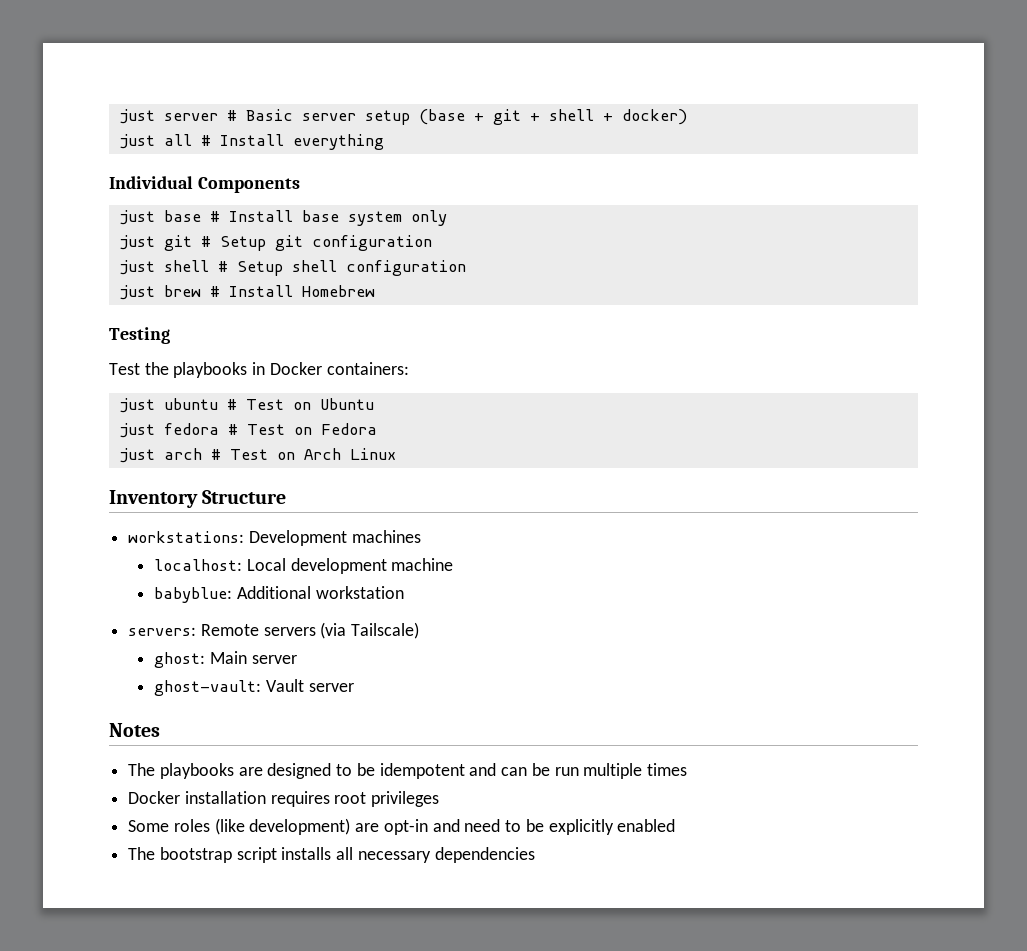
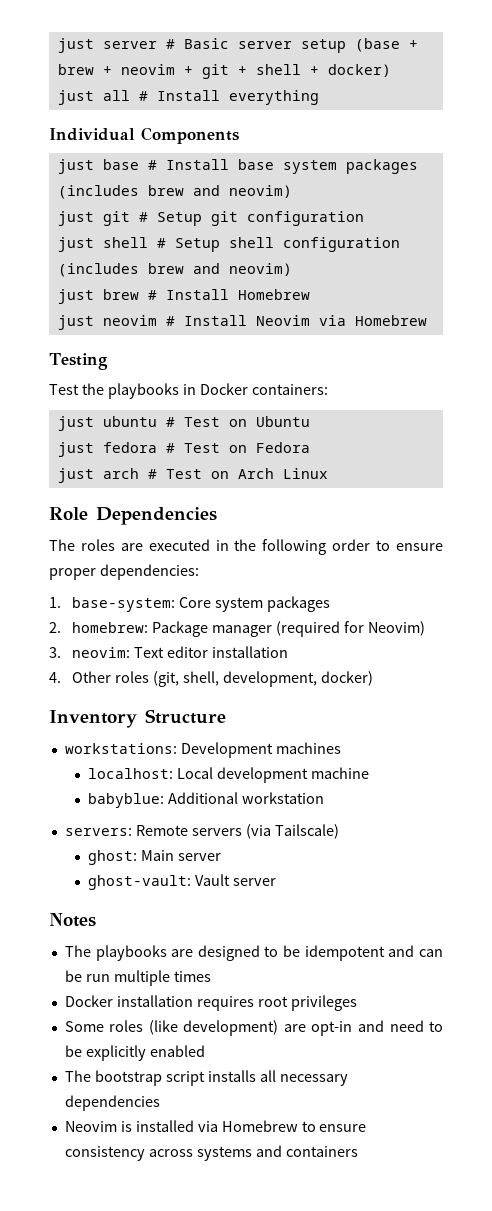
(484, 117) none -> [57,64,193,75] brew + neovim +
[410,210,447,226] only -> [345,159,418,174] [57,185,292,199] packages (includes brew and neovim)
(466, 268) none -> [57,263,292,277] (includes brew and neovim)
(375, 291) none -> [57,315,427,330] // just neovim # Install Neovim via Homebrew
(396, 454) none -> [49,507,217,525] [49,539,444,555] [49,564,199,580] [49,596,331,612] [49,621,426,637] [49,646,289,658] [49,671,374,687] // Role Dependencies // The roles are executed in the following order to ensure proper dependencies: // 1. base-system: Core system packages // 2. homebrew: Package manager (required for Neovim) // 3. neovim: Text editor installation // 4. Other roles (git, shell, development, docker)
(535, 855) none -> [64,1120,367,1132] [64,1145,358,1161] // Neovim is installed via Homebrew to ensure consistency across systems and containers

